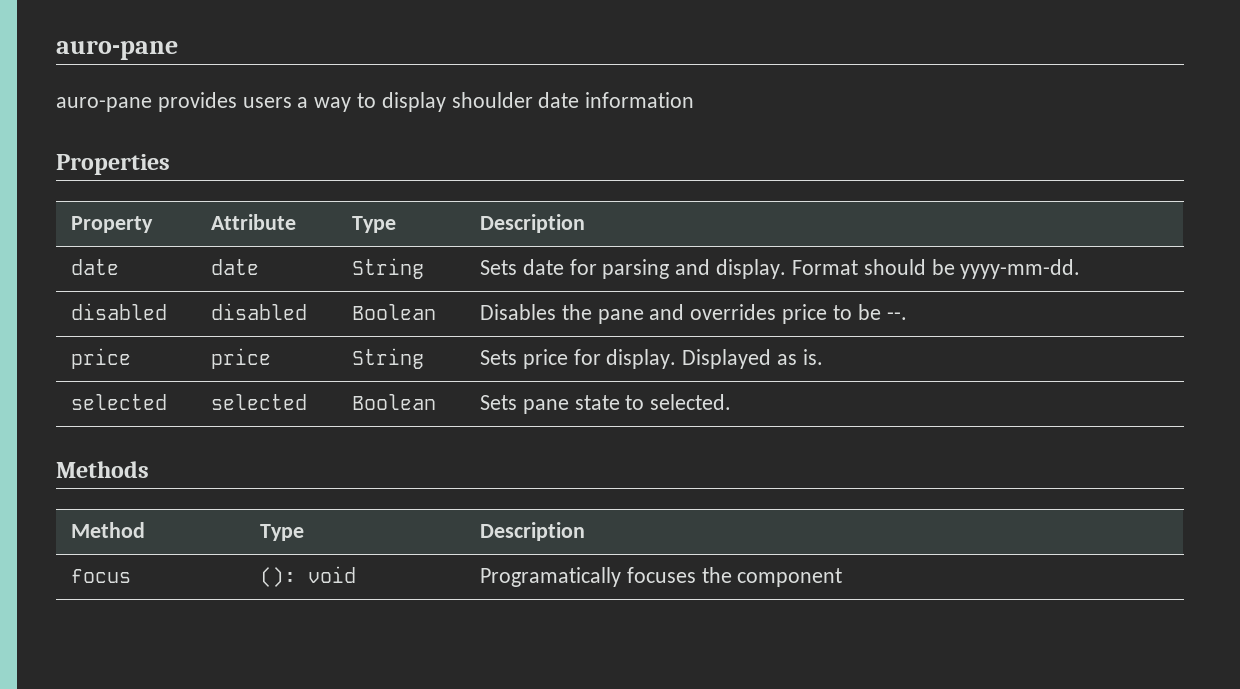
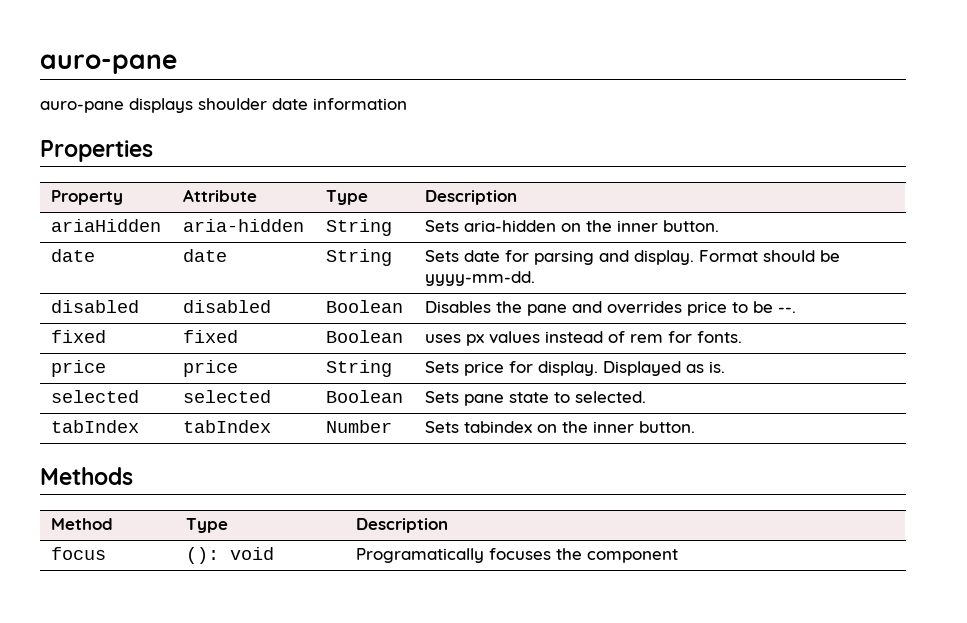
[157,92,446,112] provides users a way to display -> [129,98,193,113] displays
(586, 223) none -> [50,219,161,232] [182,219,304,232] [325,219,392,236] [424,220,719,232] // ariaHidden | aria-hidden | String | Sets aria-hidden on the inner button.
(907, 316) none -> [50,330,106,343] [182,330,238,343] [325,330,403,343] [424,331,742,346] // fixed | fixed | Boolean | uses px values instead of rem for fonts.
(732, 402) none -> [50,420,139,433] [182,420,271,433] [325,420,392,433] [424,421,695,433] // tabIndex | tabIndex | Number | Sets tabindex on the inner button.

